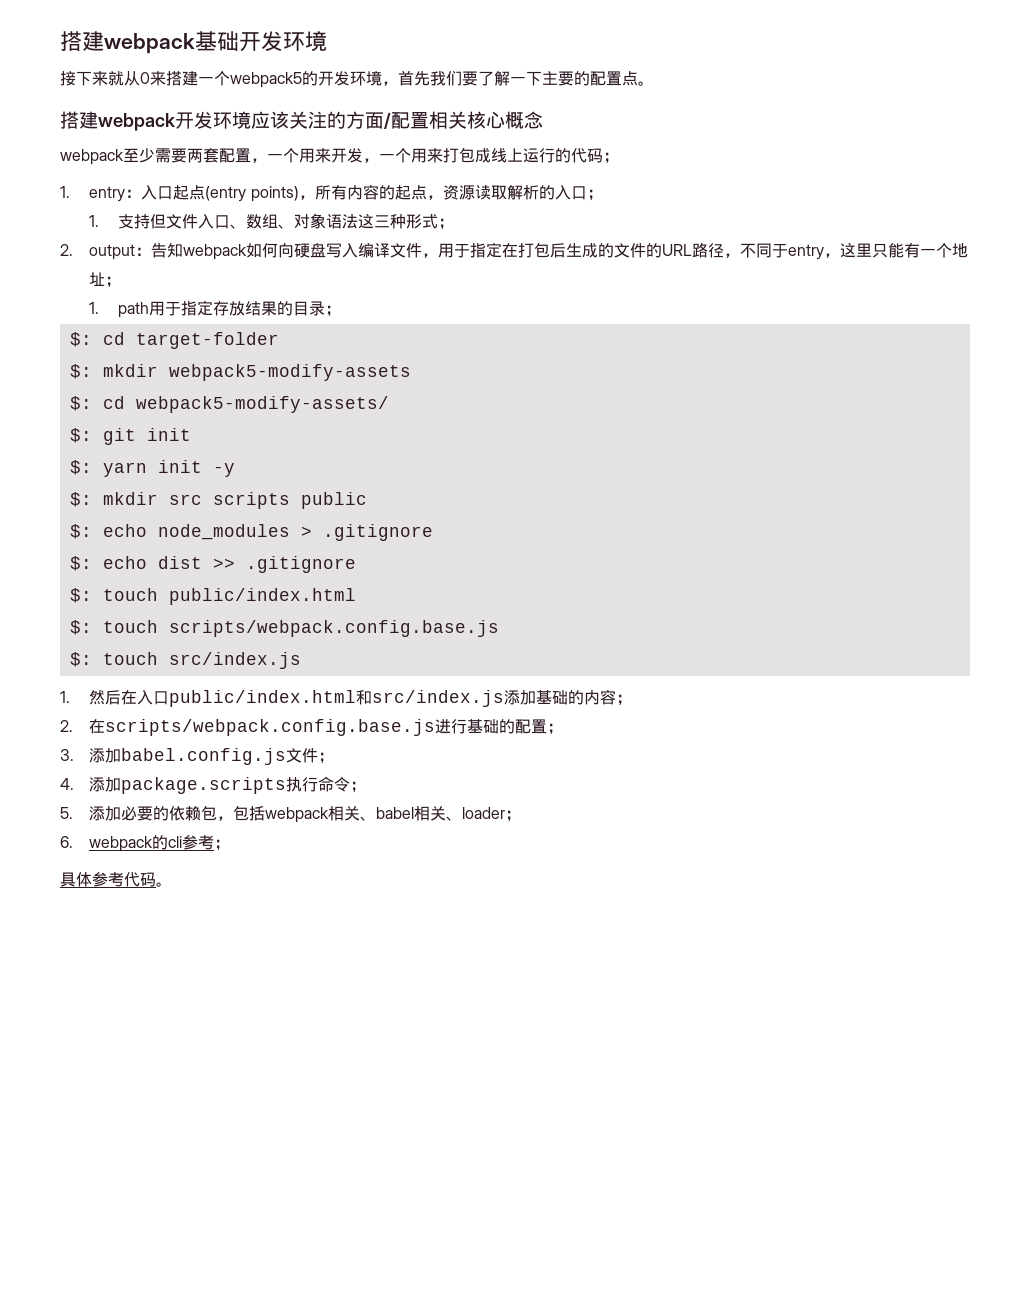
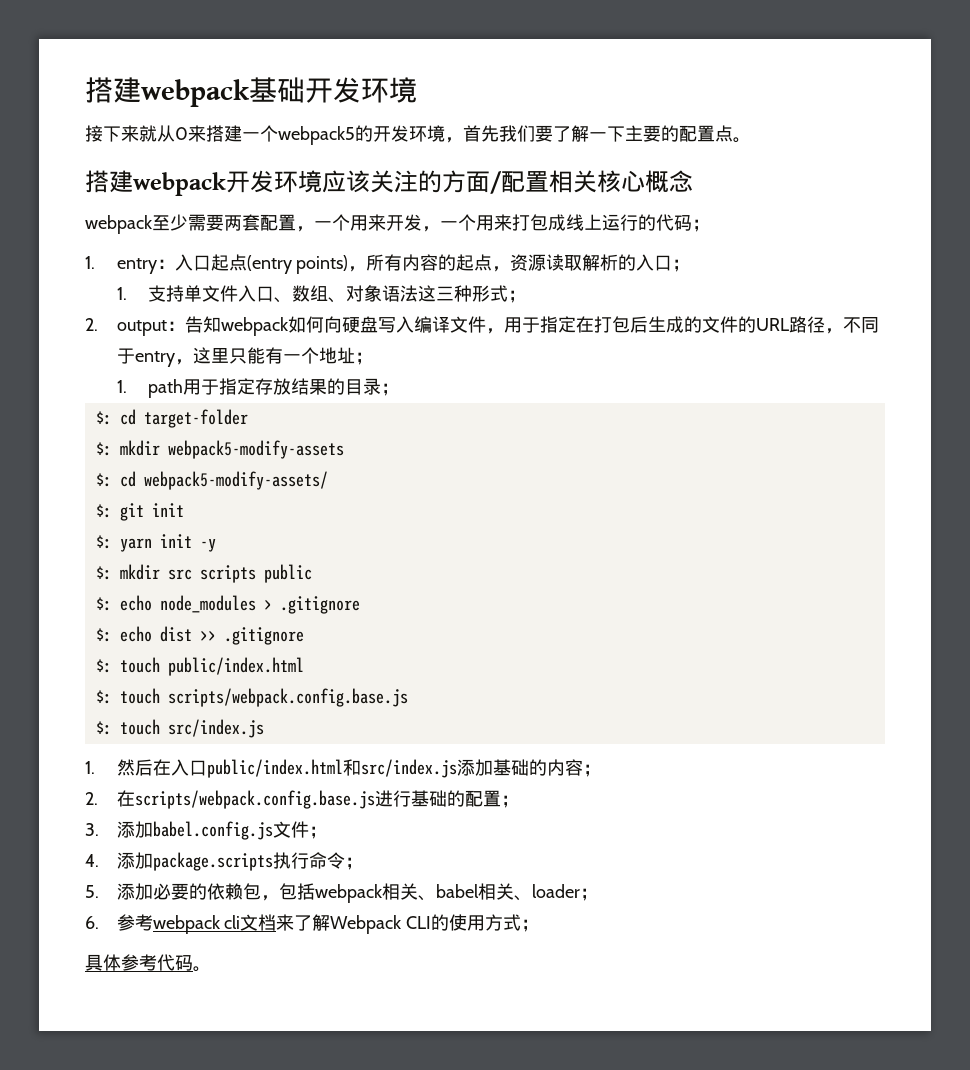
[150,214,167,229] 但 -> [184,285,203,302] 单
[89,835,215,852] webpack的cli参考 -> [116,914,522,934] 参考webpack cli文档来了解Webpack CLI的使用方式

